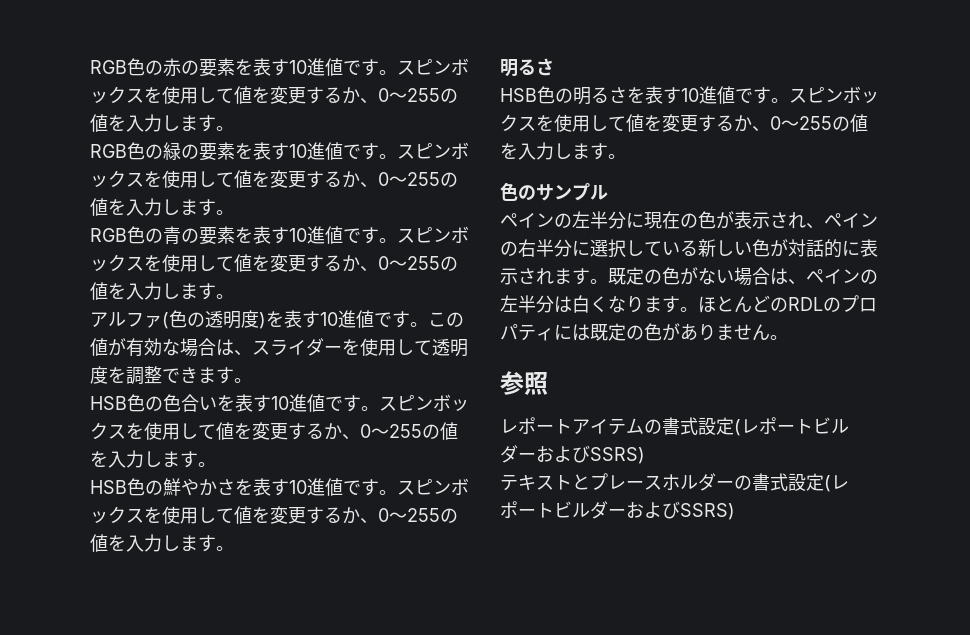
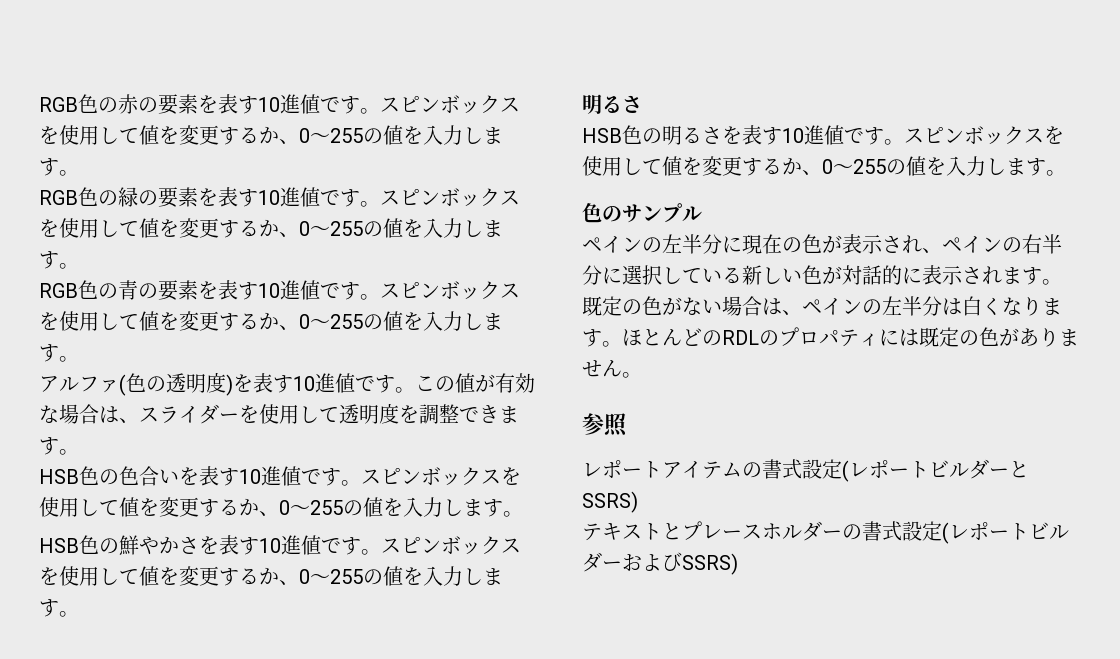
[536,445,590,463] および -> [1009,461,1029,478] と

